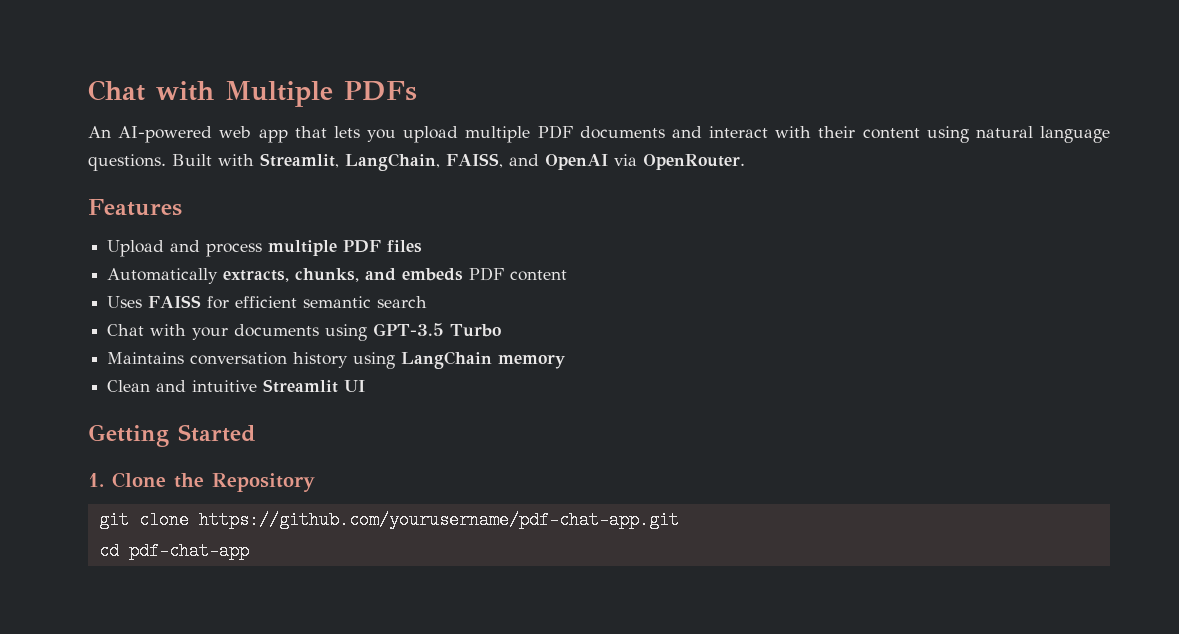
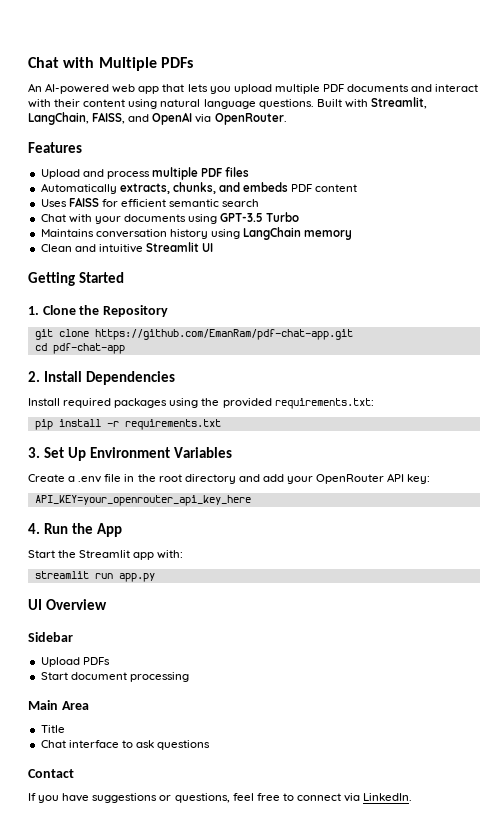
[198,511,679,529] https://github.com/yourusername/pdf-chat-app.git -> [94,329,353,340] https://github.com/EmanRam/pdf-chat-app.git
(249, 551) none -> [28,371,175,385] [28,398,374,409] [34,419,221,430] [28,447,232,461] [28,473,431,484] [34,495,251,506] [28,523,122,537] [28,550,184,560] [34,571,155,582] [28,599,107,610] [28,632,73,642] [40,657,110,667] [40,672,189,682] [28,700,89,710] [40,725,65,733] [40,740,211,750] [28,769,74,778] [28,793,413,803] // 2. Install Dependencies // Install required packages using the provided requirements.txt: // pip install -r requirements.txt // 3. Set Up Environment Variables // Create a .env file in the root directory and add your OpenRouter API key: // API_KEY=your_openrouter_api_key_here // 4. Run the App // Start the Streamlit app with: // streamlit run app.py // UI Overview // Sidebar // Upload PDFs // Start document processing // Main Area // Title // Chat interface to ask questions // Contact // If you have suggestions or questions, feel free to connect via LinkedIn.

